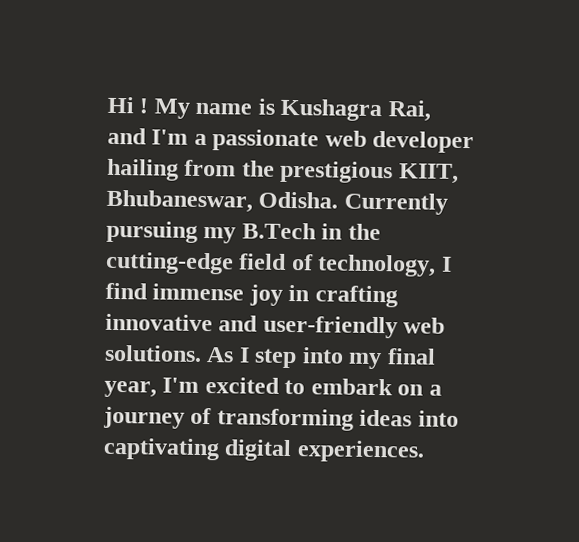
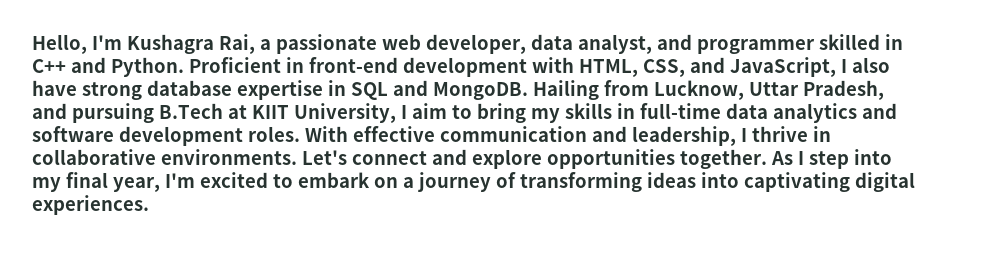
[107,96,431,122] [107,127,475,154] [107,158,459,184] [106,189,448,215] [106,220,381,244] [105,251,452,277] [105,282,398,308] [105,313,446,339] [104,344,202,362] Hi ! My name is Kushagra Rai, and I'm a passionate web developer hailing from the prestigious KIIT, Bhubaneswar, Odisha. Currently pursuing my B.Tech in the cutting-edge field of technology, I find immense joy in crafting innovative and user-friendly web solutions. -> [32,34,903,54] [32,57,890,77] [32,80,884,100] [32,103,897,123] [32,126,831,146] [32,149,767,169] Hello, I'm Kushagra Rai, a passionate web developer, data analyst, and programmer skilled in C++ and Python. Proficient in front-end development with HTML, CSS, and JavaScript, I also have strong database expertise in SQL and MongoDB. Hailing from Lucknow, Uttar Pradesh, and pursuing B.Tech at KIIT University, I aim to bring my skills in full-time data analytics and software development roles. With effective communication and leadership, I thrive in collaborative environments. Let's connect and explore opportunities together.

